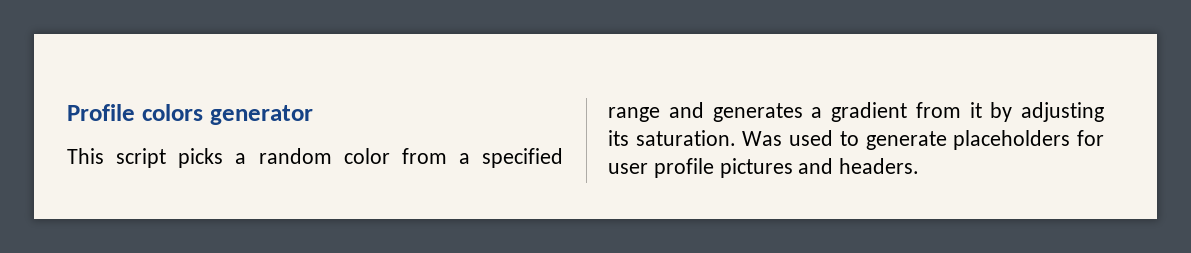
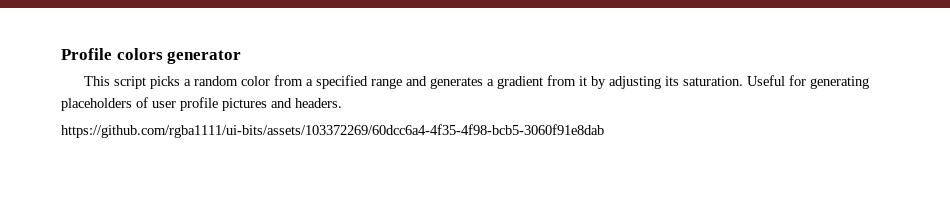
[742,130,1104,150] Was used to generate placeholders for -> [746,75,869,89] [61,97,148,111] Useful for generating placeholders of
(920, 166) none -> [61,124,604,138] // https://github.com/rgba1111/ui-bits/assets/103372269/60dcc6a4-4f35-4f98-bcb5-3060f91e8dab

